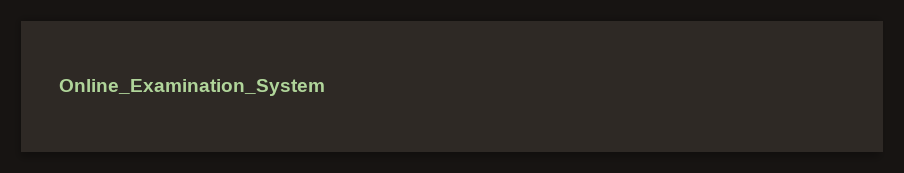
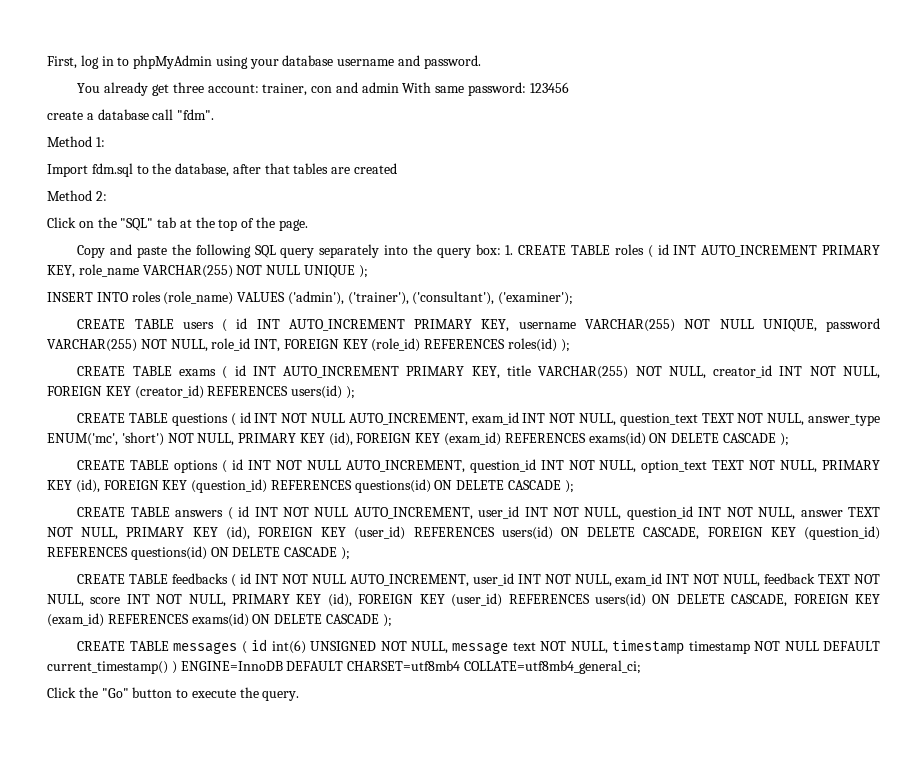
[59,79,325,96] Online_Examination_System -> [47,55,481,69] [77,82,569,96] [47,109,215,120] [47,136,105,147] [47,163,398,177] [47,190,107,201] [47,217,308,231] [77,244,881,258] [47,264,368,278] [47,291,574,305] [77,318,880,332] [47,338,570,352] [77,365,880,379] [47,385,355,399] [77,412,880,426] [47,432,789,446] [77,459,880,473] [47,479,574,493] [77,506,881,520] [47,526,881,540] [47,546,350,560] [77,573,881,587] [47,593,880,607] [47,613,392,627] [77,639,880,655] [47,660,641,674] [47,687,300,701] First, log in to phpMyAdmin using your database username and password. // You already get three account: trainer, con and admin With same password: 123456 // create a database call "fdm". // Method 1: // Import fdm.sql to the database, after that tables are created // Method 2: // Click on the "SQL" tab at the top of the page. // Copy and paste the following SQL query separately into the query box: 1. CREATE TABLE roles ( id INT AUTO_INCREMENT PRIMARY KEY, role_name VARCHAR(255) NOT NULL UNIQUE ); // INSERT INTO roles (role_name) VALUES ('admin'), ('trainer'), ('consultant'), ('examiner'); // CREATE TABLE users ( id INT AUTO_INCREMENT PRIMARY KEY, username VARCHAR(255) NOT NULL UNIQUE, password VARCHAR(255) NOT NULL, role_id INT, FOREIGN KEY (role_id) REFERENCES roles(id) ); // CREATE TABLE exams ( id INT AUTO_INCREMENT PRIMARY KEY, title VARCHAR(255) NOT NULL, creator_id INT NOT NULL, FOREIGN KEY (creator_id) REFERENCES users(id) ); // CREATE TABLE questions ( id INT NOT NULL AUTO_INCREMENT, exam_id INT NOT NULL, question_text TEXT NOT NULL, answer_type ENUM('mc', 'short') NOT NULL, PRIMARY KEY (id), FOREIGN KEY (exam_id) REFERENCES exams(id) ON DELETE CASCADE ); // CREATE TABLE options ( id INT NOT NULL AUTO_INCREMENT, question_id INT NOT NULL, option_text TEXT NOT NULL, PRIMARY KEY (id), FOREIGN KEY (question_id) REFERENCES questions(id) ON DELETE CASCADE ); // CREATE TABLE answers ( id INT NOT NULL AUTO_INCREMENT, user_id INT NOT NULL, question_id INT NOT NULL, answer TEXT NOT NULL, PRIMARY KEY (id), FOREIGN KEY (user_id) REFERENCES users(id) ON DELETE CASCADE, FOREIGN KEY (question_id) REFERENCES questions(id) ON DELETE CASCADE ); // CREATE TABLE feedbacks ( id INT NOT NULL AUTO_INCREMENT, user_id INT NOT NULL, exam_id INT NOT NULL, feedback TEXT NOT NULL, score INT NOT NULL, PRIMARY KEY (id), FOREIGN KEY (user_id) REFERENCES users(id) ON DELETE CASCADE, FOREIGN KEY (exam_id) REFERENCES exams(id) ON DELETE CASCADE ); // CREATE TABLE messages ( id int(6) UNSIGNED NOT NULL, message text NOT NULL, timestamp timestamp NOT NULL DEFAULT current_timestamp() ) ENGINE=InnoDB DEFAULT CHARSET=utf8mb4 COLLATE=utf8mb4_general_ci; // Click the "Go" button to execute the query.

